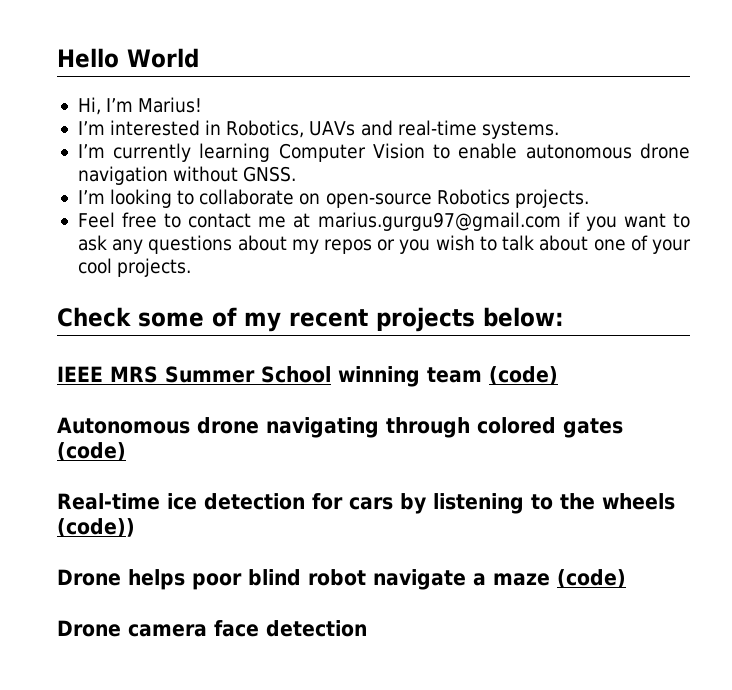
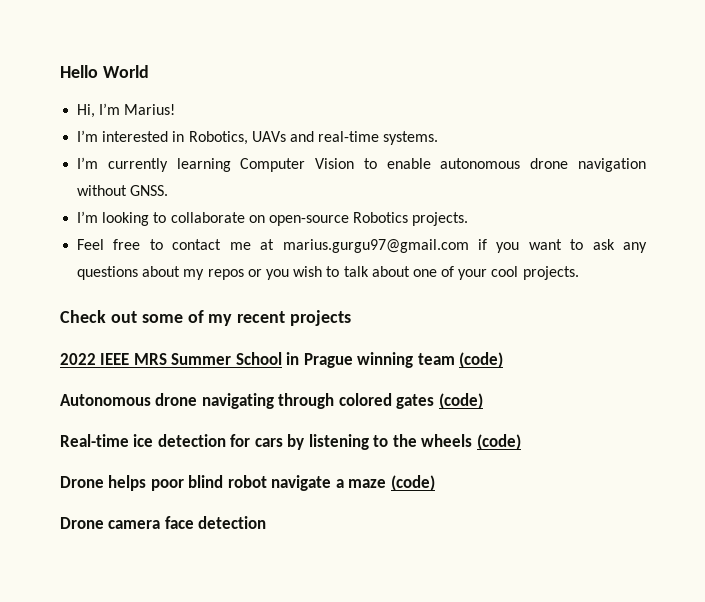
(131, 317) none -> [110,311,137,323] out
[483,307,564,327] below: // -> [60,353,96,365] // 2022
(331, 374) none -> [286,352,353,368] in Prague
[57,518,135,537] (code)) -> [476,434,521,450] (code)

